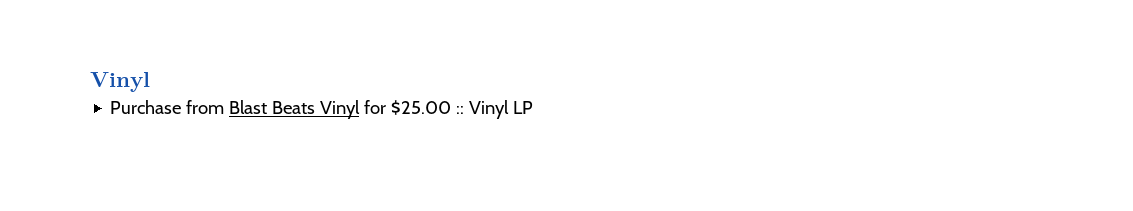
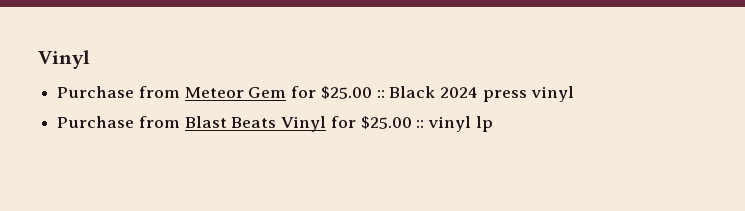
[90,72,150,92] Vinyl -> [38,50,90,69] [57,86,574,102] Vinyl // Purchase from Meteor Gem for $25.00 :: Black 2024 press vinyl
[469,100,534,119] Vinyl LP -> [428,116,493,132] vinyl lp

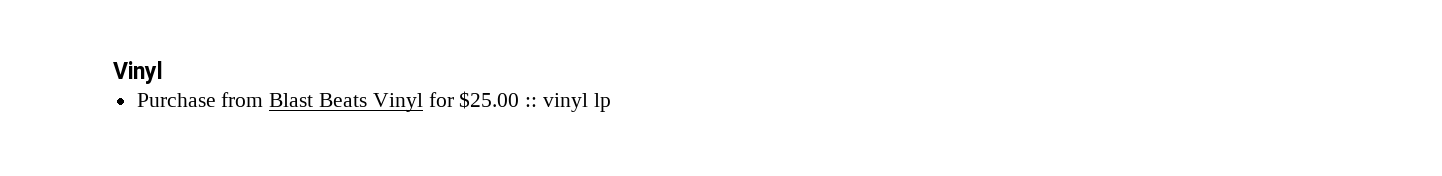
[38,50,90,69] [57,86,574,102] Vinyl // Purchase from Meteor Gem for $25.00 :: Black 2024 press vinyl -> [113,61,163,84] Vinyl

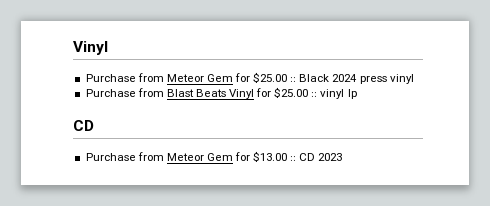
[113,61,163,84] Vinyl -> [73,41,108,55] [85,72,414,84] Vinyl // Purchase from Meteor Gem for $25.00 :: Black 2024 press vinyl
(611, 102) none -> [73,120,94,131] [85,151,343,162] // CD // Purchase from Meteor Gem for $13.00 :: CD 2023

